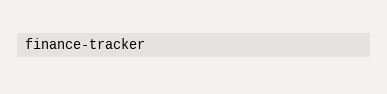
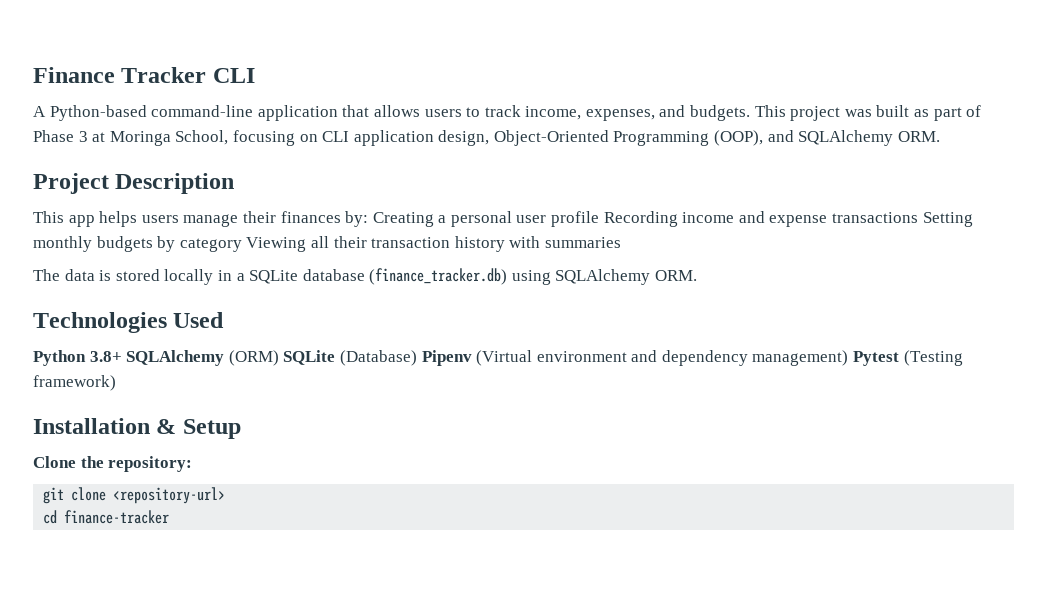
(24, 43) none -> [33,67,255,83] [33,105,982,121] [33,130,940,146] [33,173,235,194] [33,211,973,227] [33,236,621,252] [33,268,698,285] [33,312,225,333] [33,350,963,366] [33,375,116,391] [33,418,241,439] [33,456,193,472] [43,487,226,504] [43,510,58,524] Finance Tracker CLI // A Python-based command-line application that allows users to track income, expenses, and budgets. This project was built as part of Phase 3 at Moringa School, focusing on CLI application design, Object-Oriented Programming (OOP), and SQLAlchemy ORM. // Project Description // This app helps users manage their finances by: Creating a personal user profile Recording income and expense transactions Setting monthly budgets by category Viewing all their transaction history with summaries // The data is stored locally in a SQLite database (finance_tracker.db) using SQLAlchemy ORM. // Technologies Used // Python 3.8+ SQLAlchemy (ORM) SQLite (Database) Pipenv (Virtual environment and dependency management) Pytest (Testing framework) // Installation & Setup // Clone the repository: // git clone <repository-url> // cd

